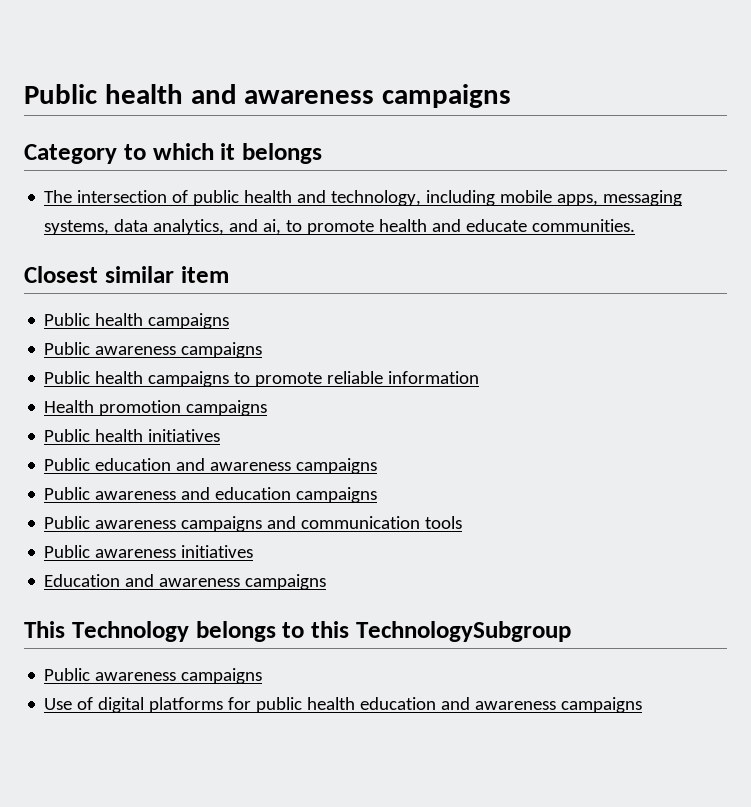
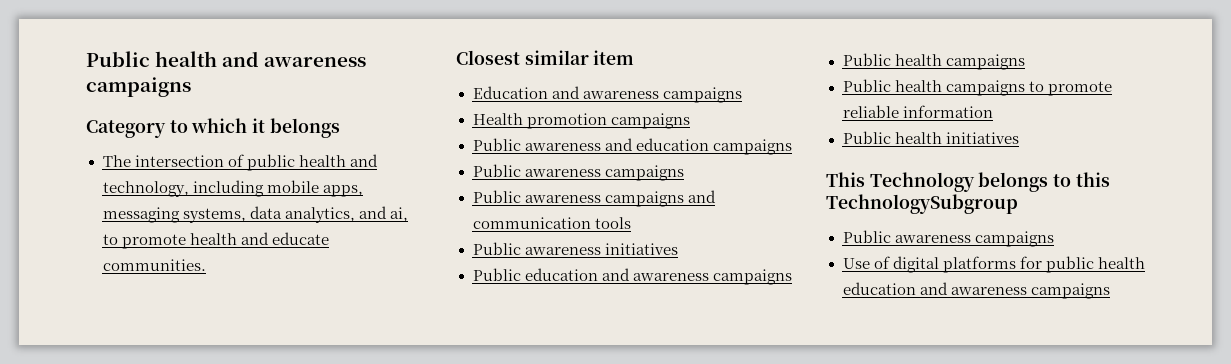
[44,313,230,329] [44,342,263,358] [44,371,480,387] [44,400,268,416] [44,429,221,442] [44,458,378,474] [44,487,292,500] Public health campaigns // Public awareness campaigns // Public health campaigns to promote reliable information // Health promotion campaigns // Public health initiatives // Public education and awareness campaigns // Public awareness and education -> [472,86,742,103] [472,113,690,129] [472,138,792,155] [472,164,601,177] Education and awareness campaigns // Health promotion campaigns // Public awareness and education campaigns // Public awareness
[44,574,327,590] Education and awareness campaigns -> [472,268,792,285] [842,53,1025,70] [842,79,1112,96] [842,105,993,118] [842,131,1019,144] Public education and awareness campaigns // Public health campaigns // Public health campaigns to promote reliable information // Public health initiatives

